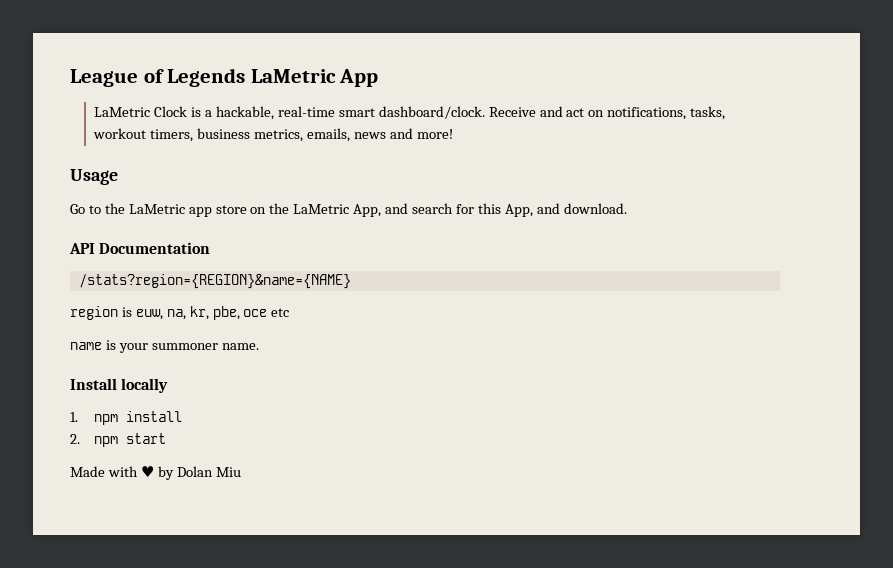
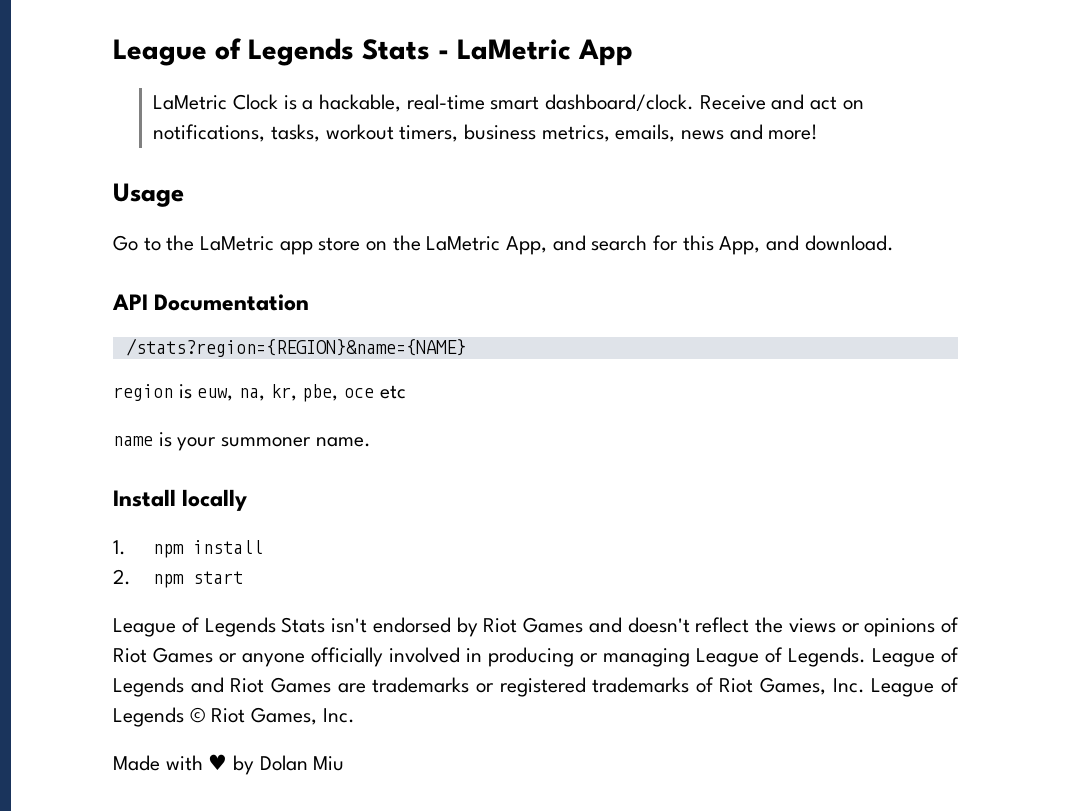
[70,68,246,87] League of Legends -> [113,38,449,66] League of Legends Stats -
(167, 438) none -> [113,617,959,637] [113,647,959,667] [113,677,959,697] [113,707,355,727] // League of Legends Stats isn't endorsed by Riot Games and doesn't reflect the views or opinions of Riot Games or anyone officially involved in producing or managing League of Legends. League of Legends and Riot Games are trademarks or registered trademarks of Riot Games, Inc. League of Legends © Riot Games, Inc.

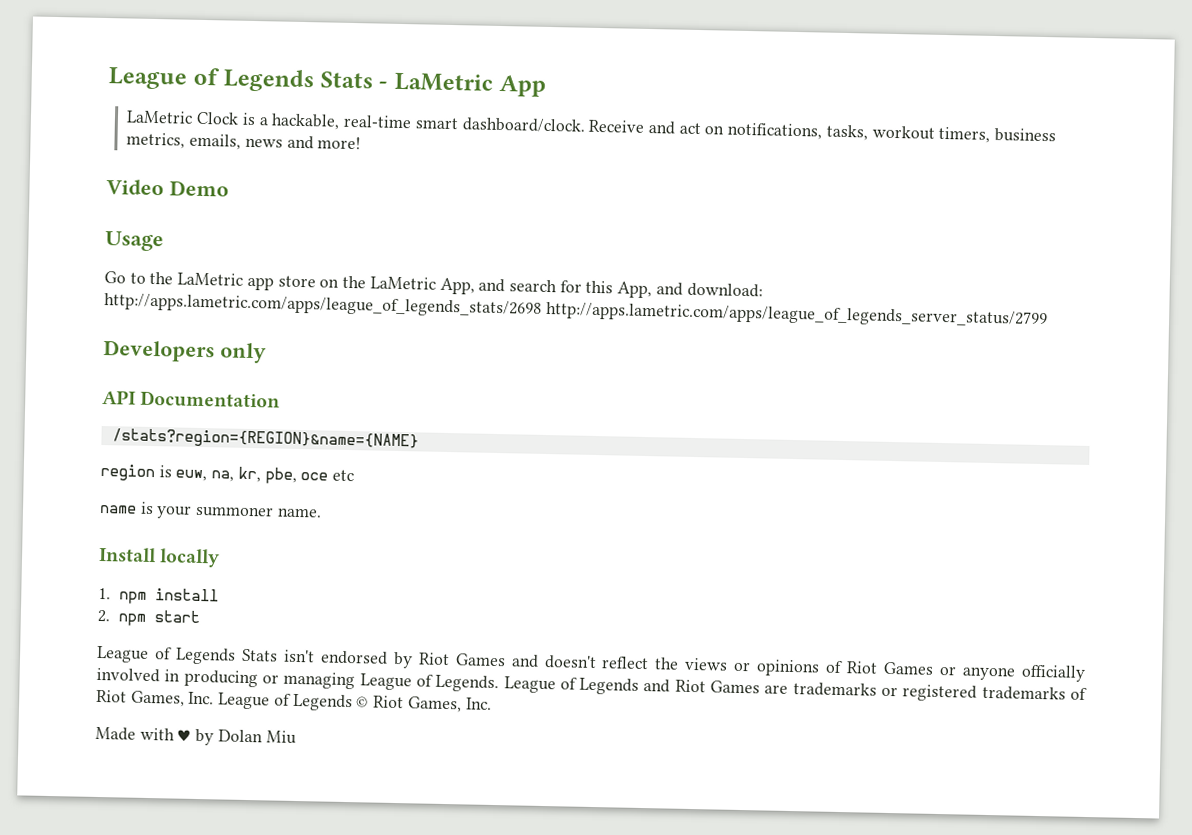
(819, 132) none -> [106,179,229,197] // Video Demo
[804,235,894,251] download. -> [686,282,763,298] [104,293,1048,329] [103,340,267,364] download: http://apps.lametric.com/apps/league_of_legends_stats/2698 http://apps.lametric.com/apps/league_of_legends_server_status/2799 // Developers only

